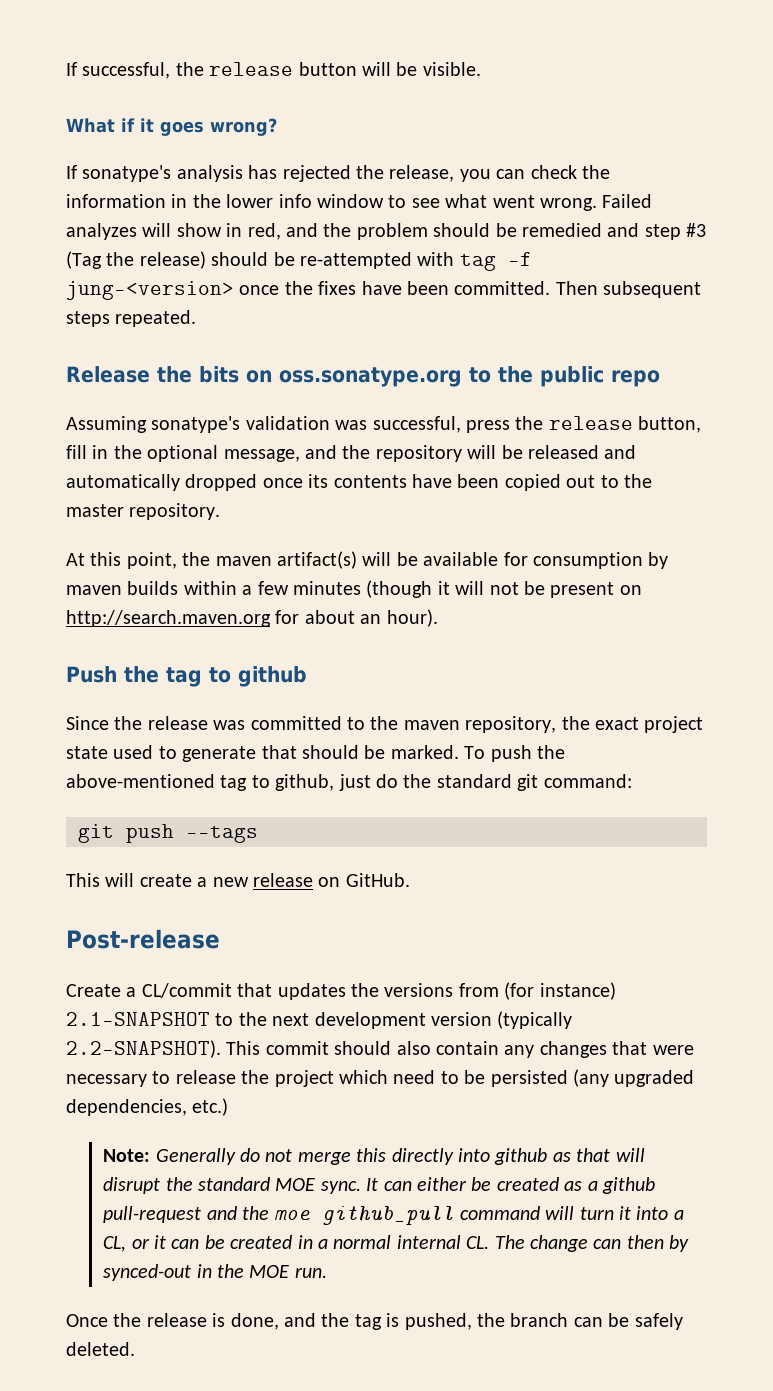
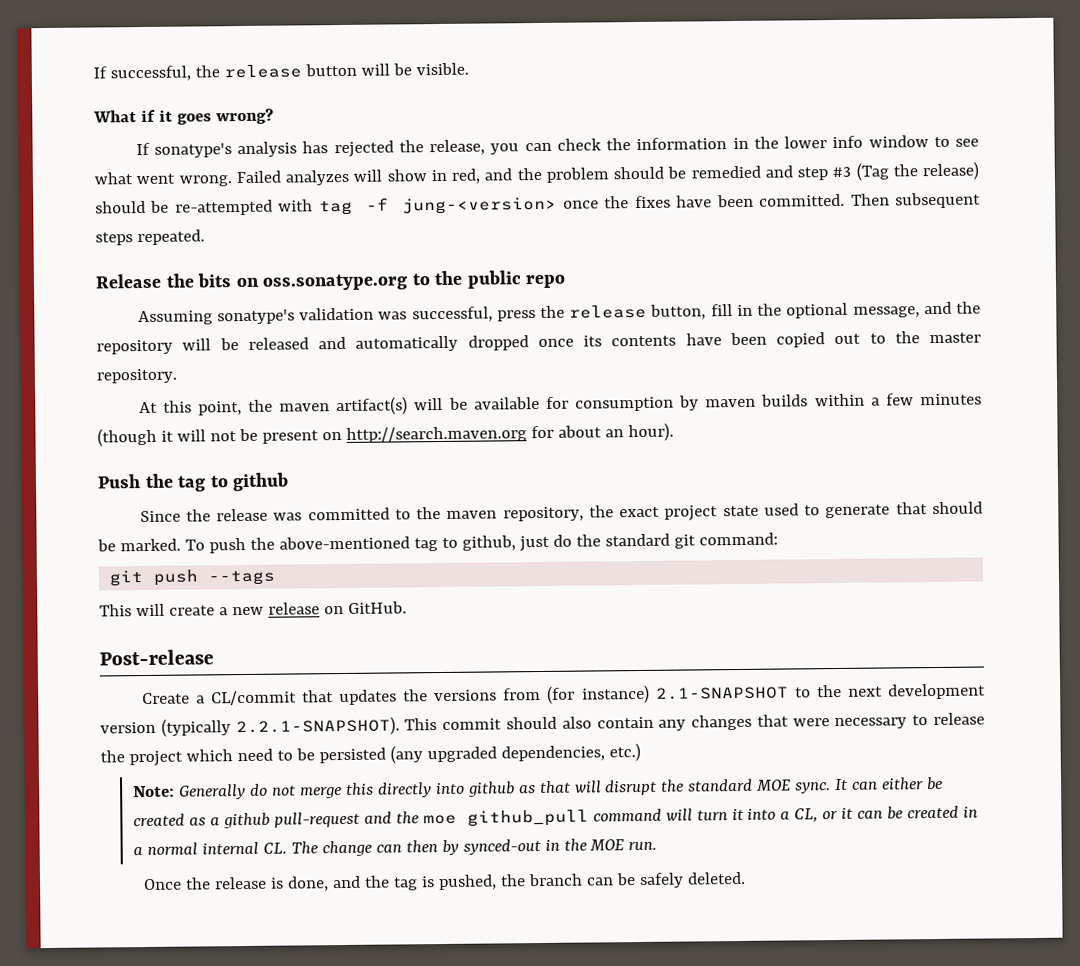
[66,1040,221,1058] 2.2-SNAPSHOT). -> [235,716,400,737] 2.2.1-SNAPSHOT).

